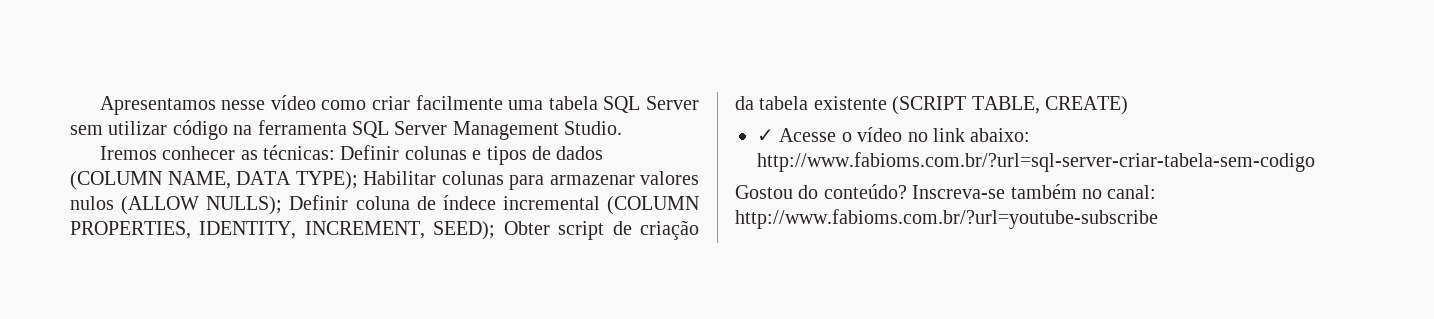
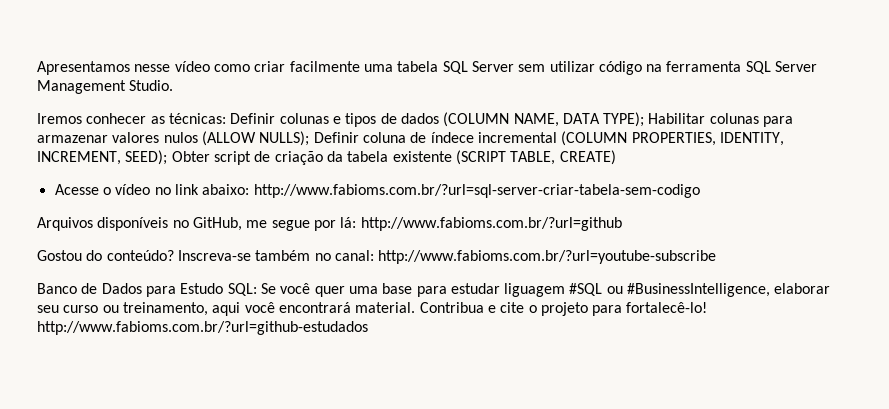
[757,129,774,142] ✓ -> (616, 157) none
(1315, 162) none -> [37,217,622,231] // Arquivos disponíveis no GitHub, me segue por lá: http://www.fabioms.com.br/?url=github
(1158, 219) none -> [37,283,831,297] [37,302,708,316] [37,321,368,335] // Banco de Dados para Estudo SQL: Se você quer uma base para estudar liguagem #SQL ou #BusinessIntelligence, elaborar seu curso ou treinamento, aqui você encontrará material. Contribua e cite o projeto para fortalecê-lo! http://www.fabioms.com.br/?url=github-estudados

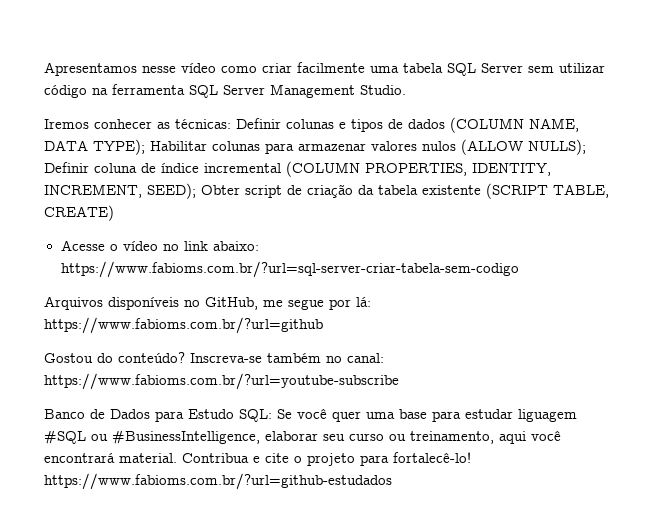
[430,132,474,143] índece -> [161,163,199,173] índice
[253,184,700,198] http://www.fabioms.com.br/?url=sql-server-criar-tabela-sem-codigo -> [60,261,519,278] https://www.fabioms.com.br/?url=sql-server-criar-tabela-sem-codigo
[360,217,622,231] http://www.fabioms.com.br/?url=github -> [44,317,323,334] https://www.fabioms.com.br/?url=github
[378,250,717,264] http://www.fabioms.com.br/?url=youtube-subscribe -> [44,373,399,390] https://www.fabioms.com.br/?url=youtube-subscribe
[37,321,368,335] http://www.fabioms.com.br/?url=github-estudados -> [44,473,392,490] https://www.fabioms.com.br/?url=github-estudados

